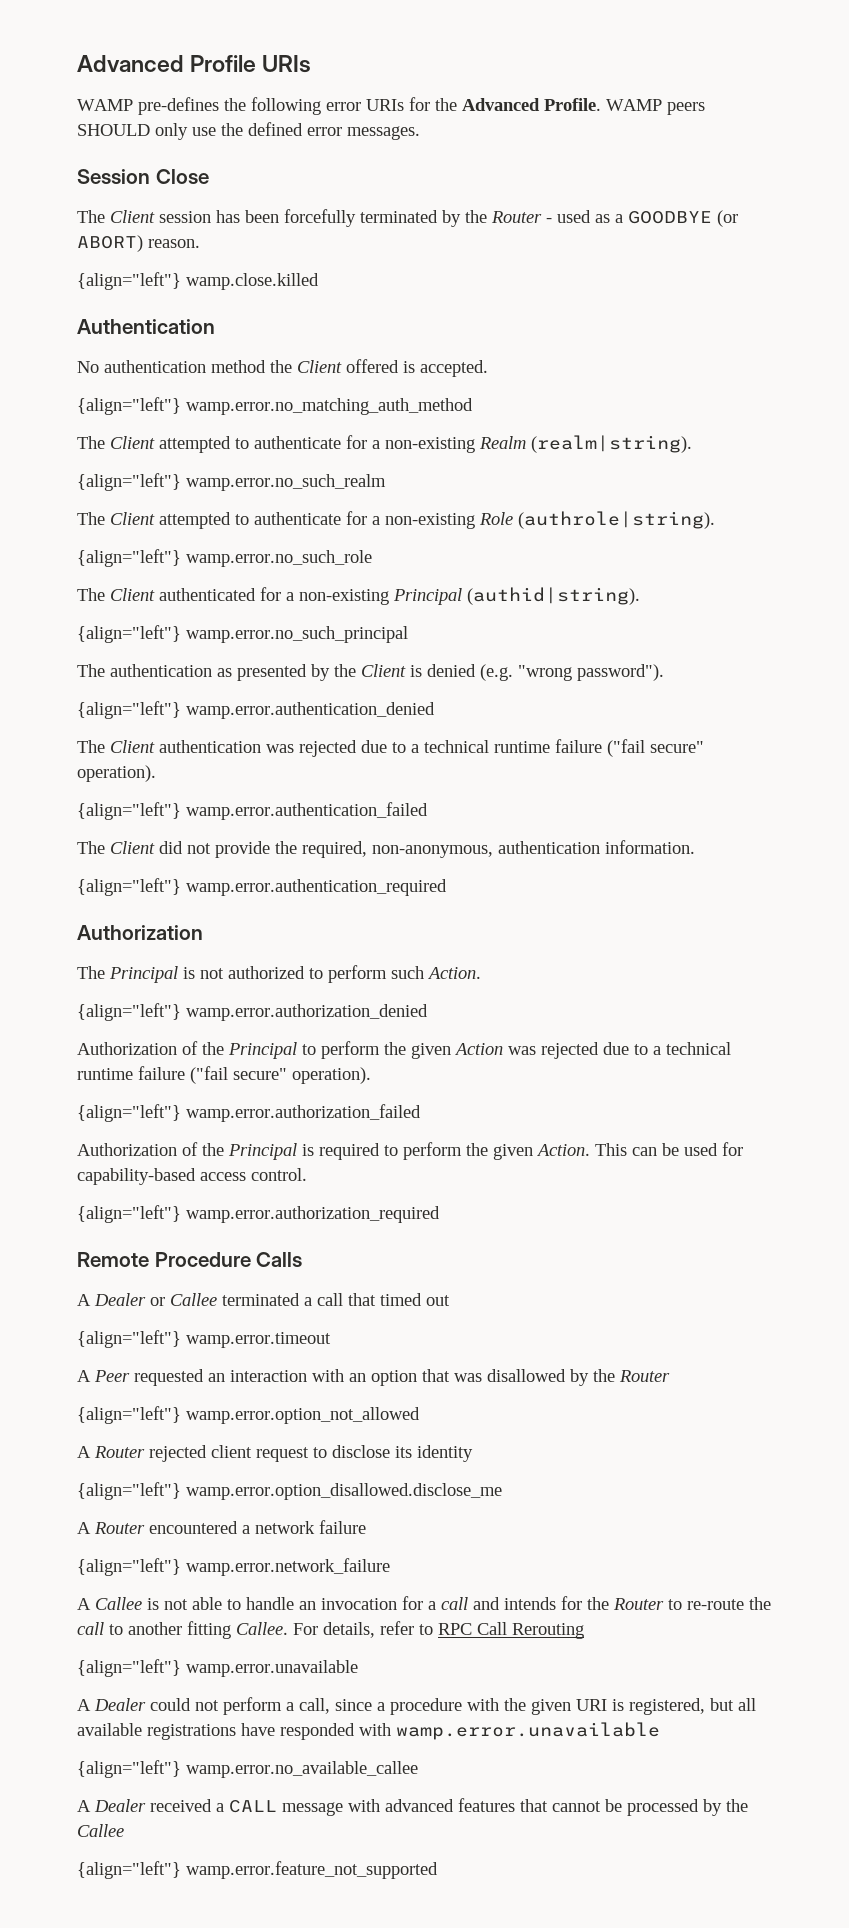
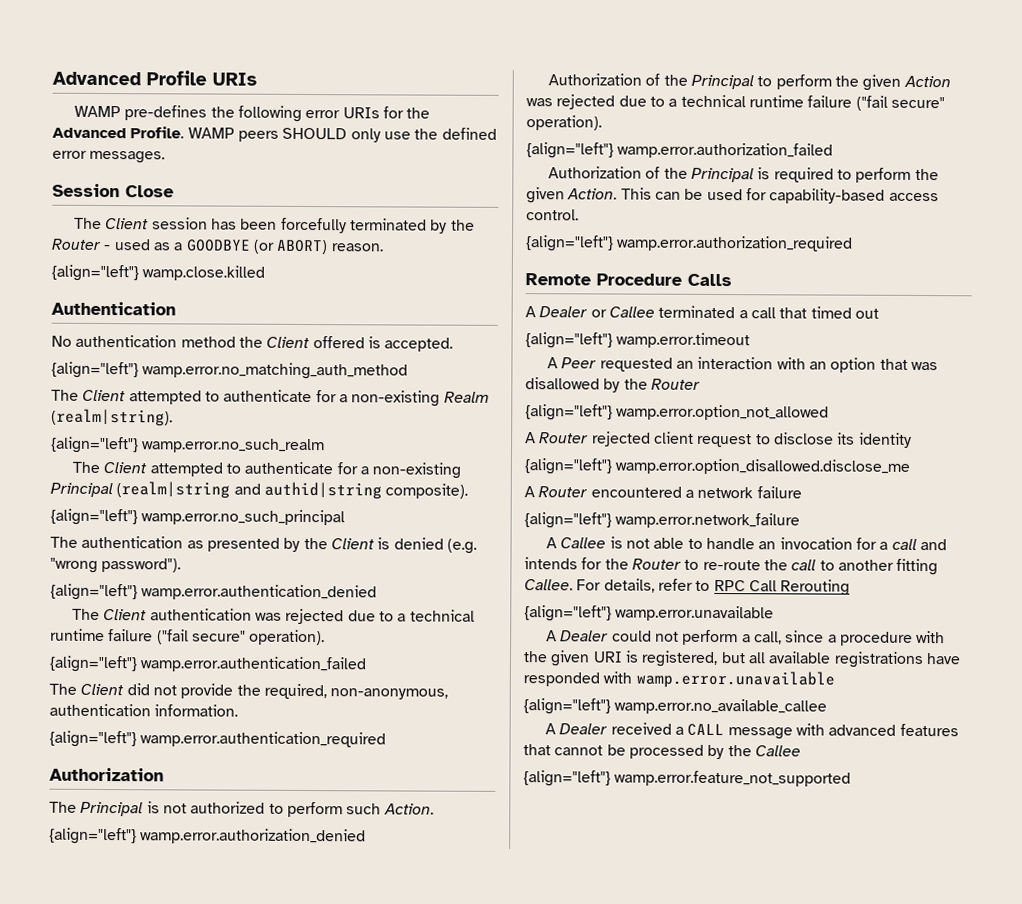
[479,511,715,529] [77,549,372,567] [77,587,640,605] Role (authrole|string). // {align="left"} wamp.error.no_such_role // The Client authenticated for a non-existing Principal (authid|string). -> [50,481,469,500] Principal (realm|string and authid|string composite).

